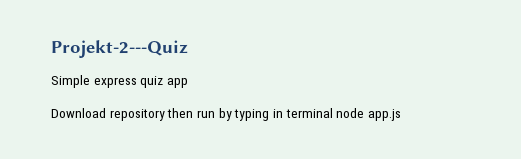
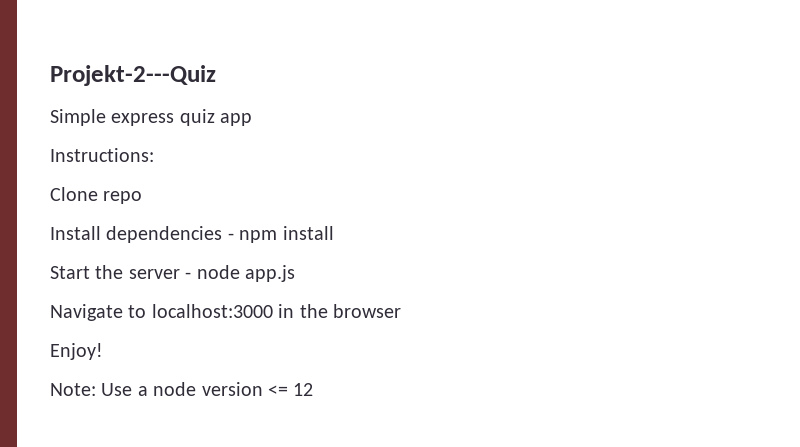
[51,108,401,121] Download repository then run by typing in terminal node app.js -> [50,148,154,162] [50,187,143,204] [50,226,334,243] [50,265,295,282] [50,304,401,321] [50,343,103,360] [50,382,314,396] Instructions: // Clone repo // Install dependencies - npm install // Start the server - node app.js // Navigate to localhost:3000 in the browser // Enjoy! // Note: Use a node version <= 12

